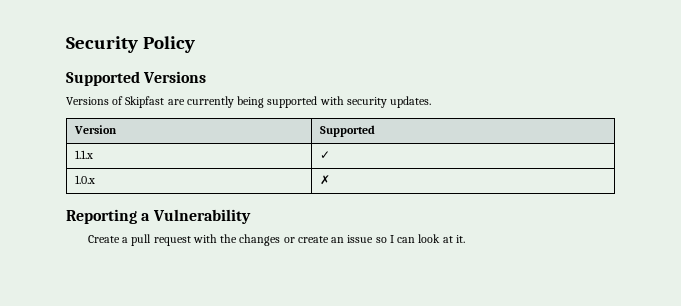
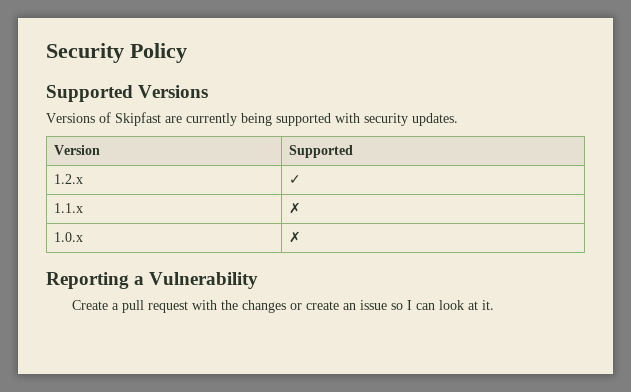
(376, 131) none -> [53,174,83,184] [288,175,301,184] // 1.2.x | ✓
[320,151,331,159] ✓ -> [288,202,301,214] ✗

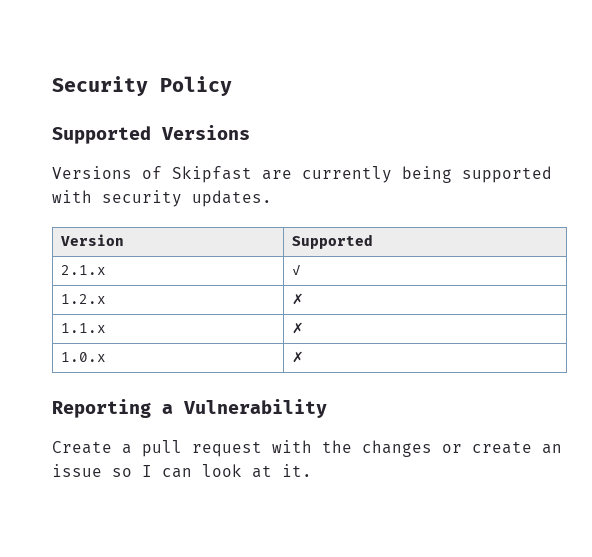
(353, 151) none -> [61,265,107,275] [292,265,302,275] // 2.1.x | ✓
[288,175,301,184] ✓ -> [292,293,305,305] ✗

